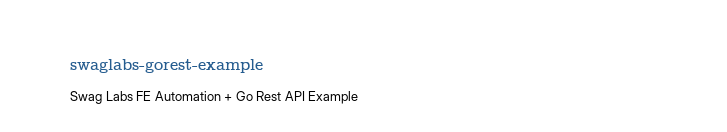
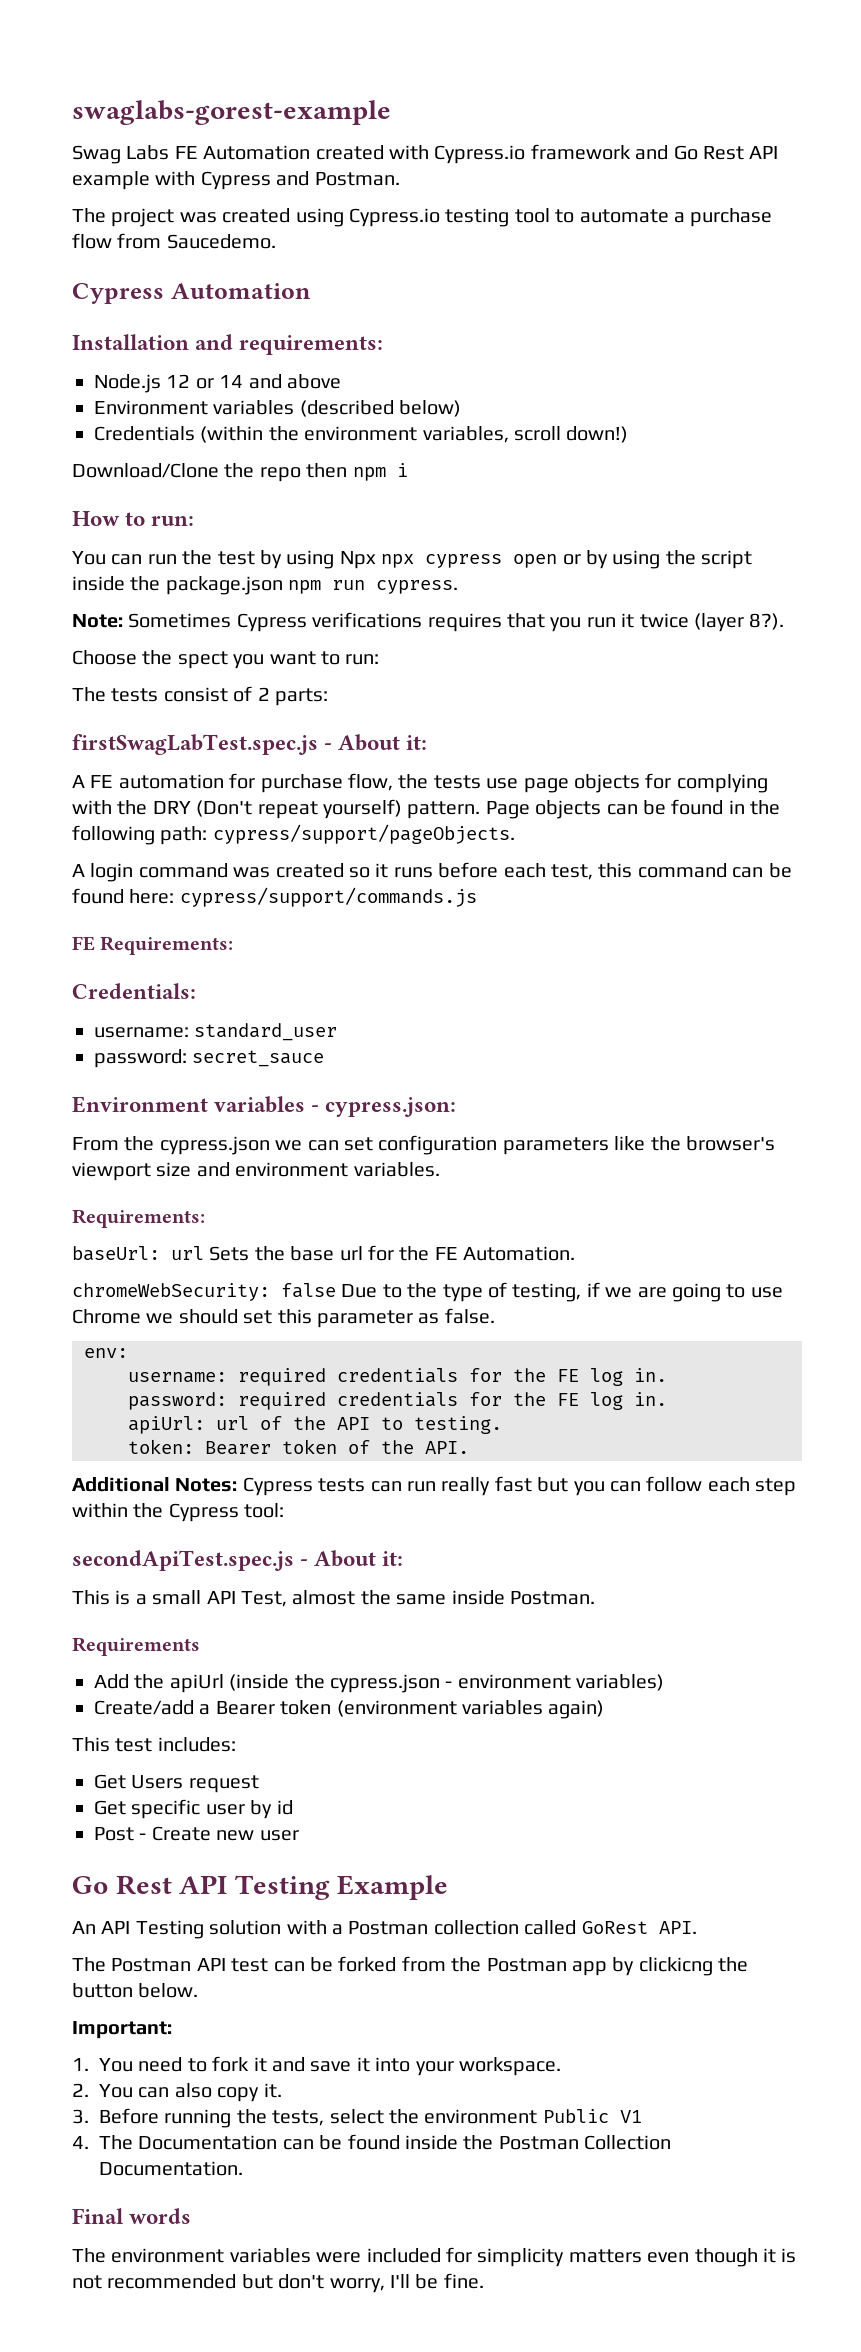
[224,91,359,104] + Go Rest API Example -> [315,144,779,164] [72,171,400,190] [72,208,773,227] [72,233,276,249] [72,283,311,304] [72,334,384,355] [94,374,341,393] [94,400,462,417] [94,426,629,443] [72,463,408,482] [72,511,195,526] [72,550,753,569] [72,576,459,595] [72,612,785,632] [72,650,380,669] [72,686,328,706] [72,734,428,755] [72,773,768,793] [72,799,781,819] [72,824,515,845] [72,862,792,882] [72,887,477,907] [72,936,234,955] [72,983,196,999] [94,1023,338,1041] [94,1049,325,1068] [72,1096,457,1117] [72,1135,775,1155] [72,1162,440,1181] [72,1209,205,1228] [72,1245,576,1261] [72,1282,783,1302] [72,1308,495,1328] [84,1348,128,1358] [128,1368,667,1386] [128,1392,667,1410] [128,1416,502,1434] [128,1439,469,1455] [72,1476,797,1496] [72,1503,285,1522] [72,1550,404,1571] [72,1590,595,1607] [72,1637,200,1656] [94,1674,665,1693] [94,1700,605,1719] [72,1737,236,1752] [94,1774,259,1793] [94,1799,293,1819] [94,1826,299,1841] [72,1875,449,1900] [72,1920,697,1939] [72,1956,749,1976] [72,1983,199,1998] [72,2021,172,2039] [72,2056,561,2076] [72,2083,282,2102] [72,2108,642,2128] [72,2134,672,2150] [99,2161,243,2176] [72,2208,192,2224] [72,2247,797,2267] [72,2273,484,2293] created with Cypress.io framework and Go Rest API example with Cypress and Postman. // The project was created using Cypress.io testing tool to automate a purchase flow from Saucedemo. // Cypress Automation // Installation and requirements: // Node.js 12 or 14 and above // Environment variables (described below) // Credentials (within the environment variables, scroll down!) // Download/Clone the repo then npm i // How to run: // You can run the test by using Npx npx cypress open or by using the script inside the package.json npm run cypress. // Note: Sometimes Cypress verifications requires that you run it twice (layer 8?). // Choose the spect you want to run: // The tests consist of 2 parts: // firstSwagLabTest.spec.js - About it: // A FE automation for purchase flow, the tests use page objects for complying with the DRY (Don't repeat yourself) pattern. Page objects can be found in the following path: cypress/support/pageObjects. // A login command was created so it runs before each test, this command can be found here: cypress/support/commands.js // FE Requirements: // Credentials: // username: standard_user // password: secret_sauce // Environment variables - cypress.json: // From the cypress.json we can set configuration parameters like the browser's viewport size and environment variables. // Requirements: // baseUrl: url Sets the base url for the FE Automation. // chromeWebSecurity: false Due to the type of testing, if we are going to use Chrome we should set this parameter as false. // env: // username: required credentials for the FE log in. // password: required credentials for the FE log in. // apiUrl: url of the API to testing. // token: Bearer token of the API. // Additional Notes: Cypress tests can run really fast but you can follow each step within the Cypress tool: // secondApiTest.spec.js - About it: // This is a small API Test, almost the same inside Postman. // Requirements // Add the apiUrl (inside the cypress.json - environment variables) // Create/add a Bearer token (environment variables again) // This test includes: // Get Users request // Get specific user by id // Post - Create new user // Go Rest API Testing Example // An API Testing solution with a Postman collection called GoRest API. // The Postman API test can be forked from the Postman app by clickicng the button below. // Important: // 1. You need to fork it and save it into your workspace. // 2. You can also copy it. // 3. Before running the tests, select the environment Public V1 // 4. The Documentation can be found inside the Postman Collection Documentation. // Final words // The environment variables were included for simplicity matters even though it is not recommended but don't worry, I'll be fine.

